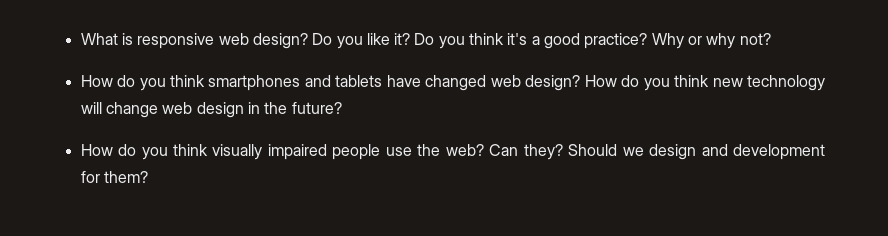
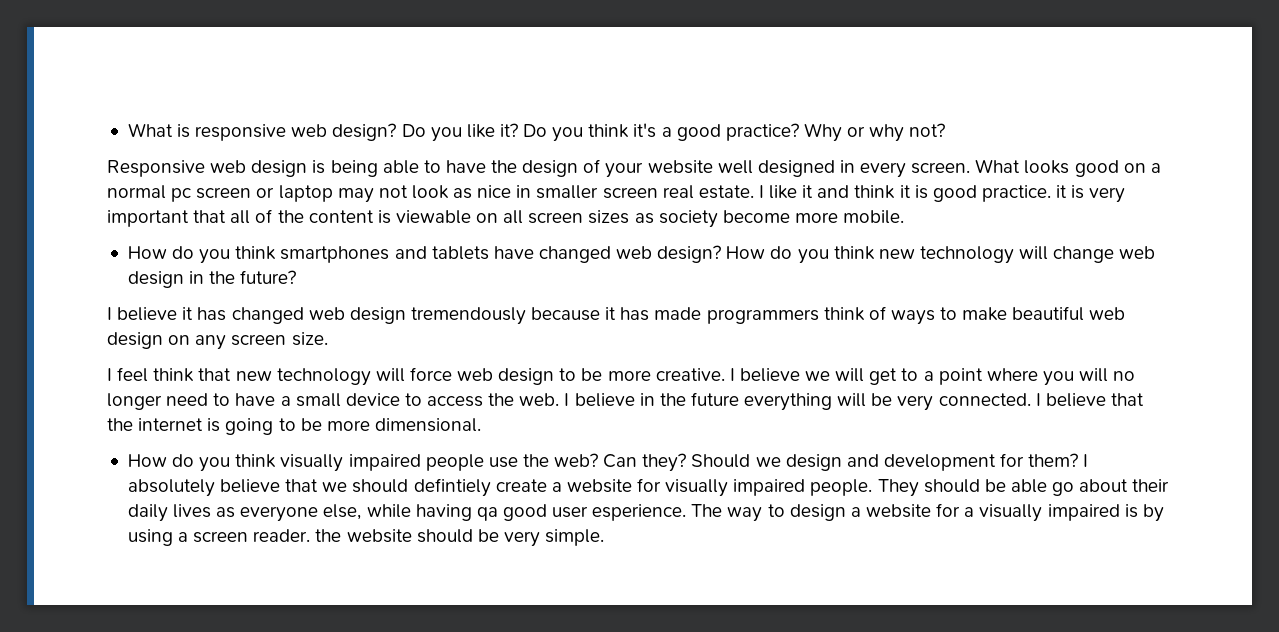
(771, 39) none -> [107,159,1161,178] [107,185,1126,203] [107,209,905,228] // Responsive web design is being able to have the design of your website well designed in every screen. What looks good on a normal pc screen or laptop may not look as nice in smaller screen real estate. I like it and think it is good practice. it is very important that all of the content is viewable on all screen sizes as society become more mobile.
(342, 108) none -> [107,306,1126,325] [107,332,328,350] [107,367,1136,386] [107,392,1144,411] [107,418,481,435] // I believe it has changed web design tremendously because it has made programmers think of ways to make beautiful web design on any screen size. // I feel think that new technology will force web design to be more creative. I believe we will get to a point where you will no longer need to have a small device to access the web. I believe in the future everything will be very connected. I believe that the internet is going to be more dimensional.
(148, 177) none -> [1083,454,1089,467] [127,478,1170,497] [127,503,1164,522] [127,529,605,547] I absolutely believe that we should defintiely create a website for visually impaired people. They should be able go about their daily lives as everyone else, while having qa good user esperience. The way to design a website for a visually impaired is by using a screen reader. the website should be very simple.

